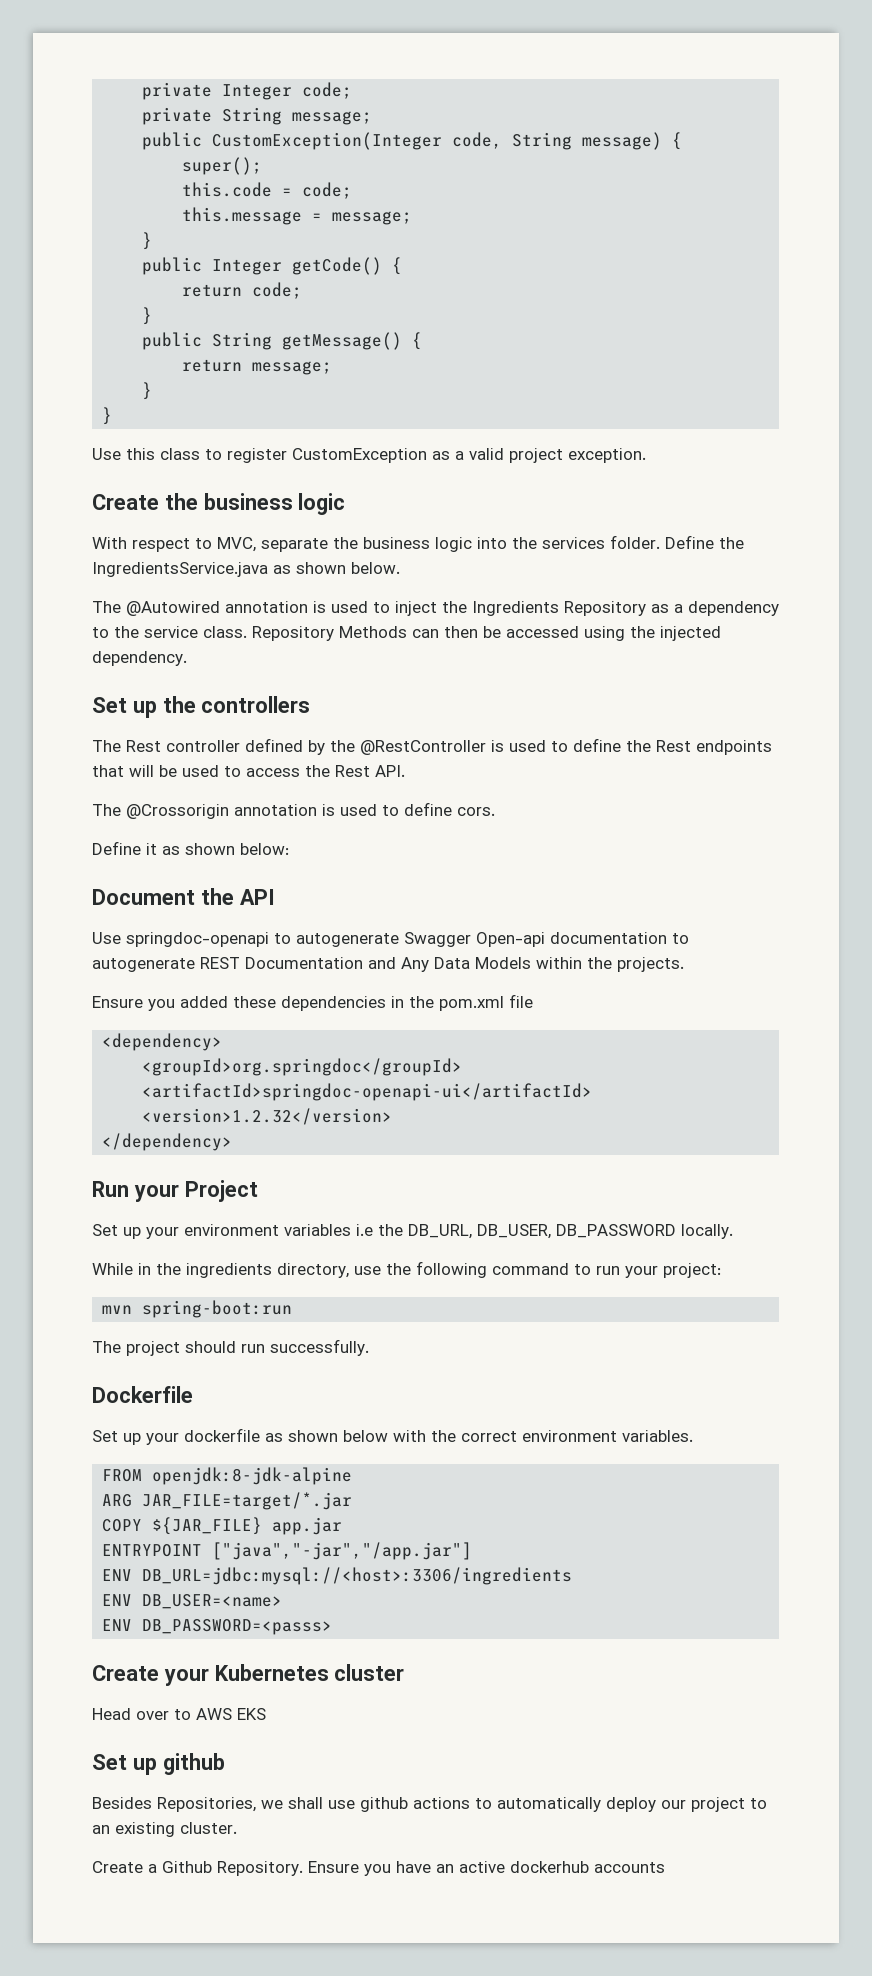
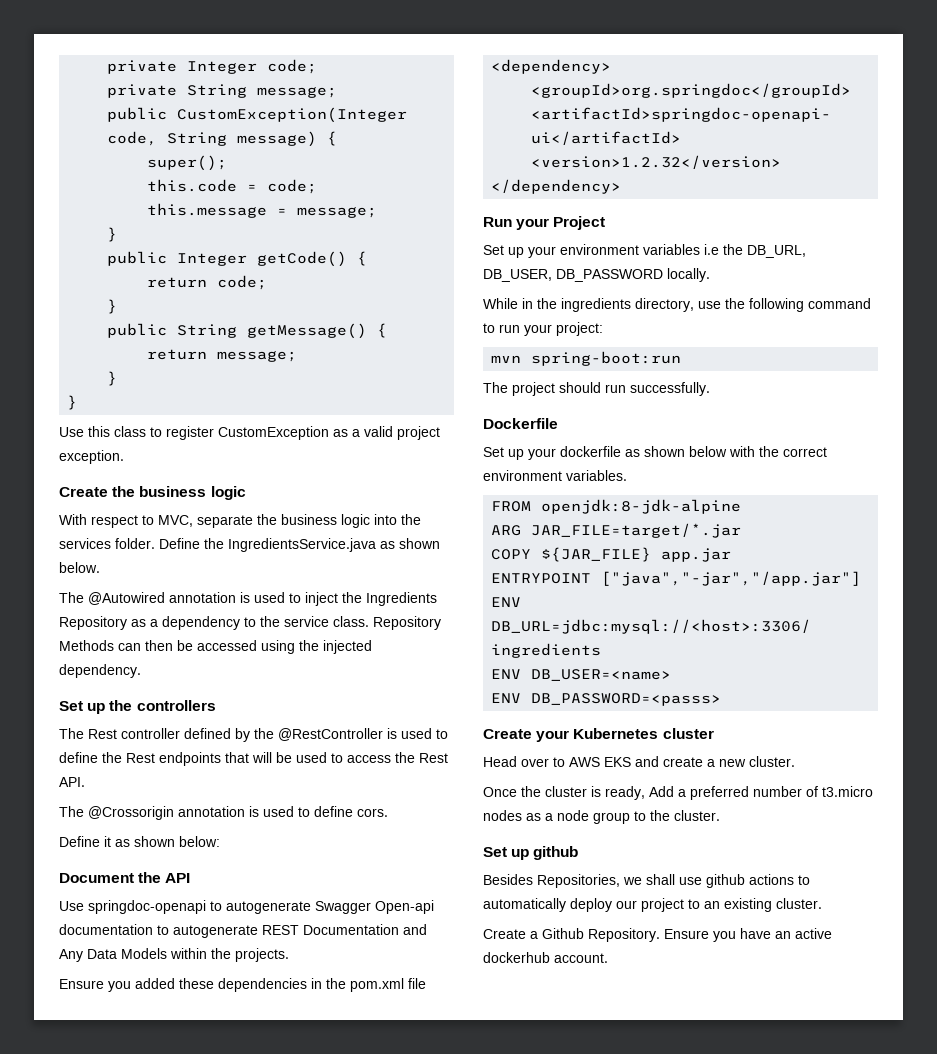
(266, 1714) none -> [635,756,795,767] [483,786,873,800] [483,810,720,824] and create a new cluster. // Once the cluster is ready, Add a preferred number of t3.micro nodes as a node group to the cluster.
[594,1862,665,1873] accounts -> [554,953,608,963] account.

